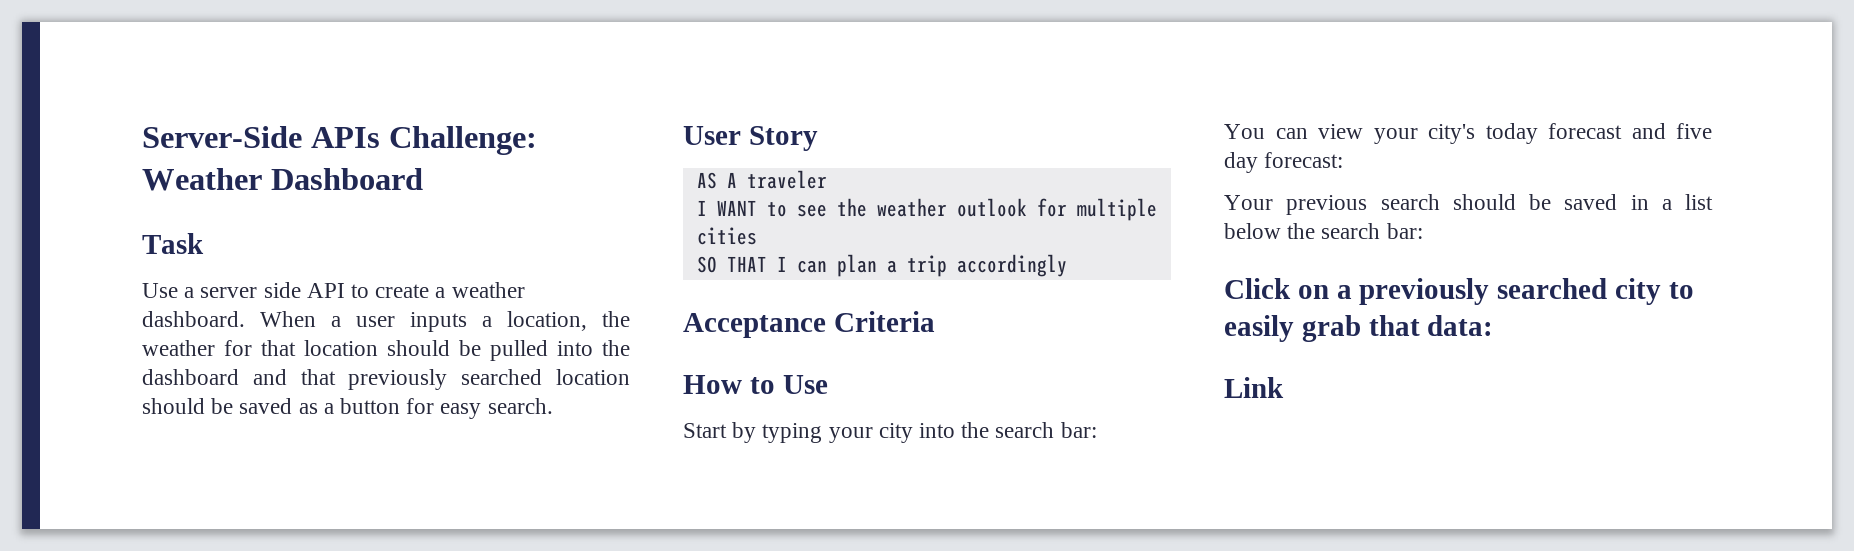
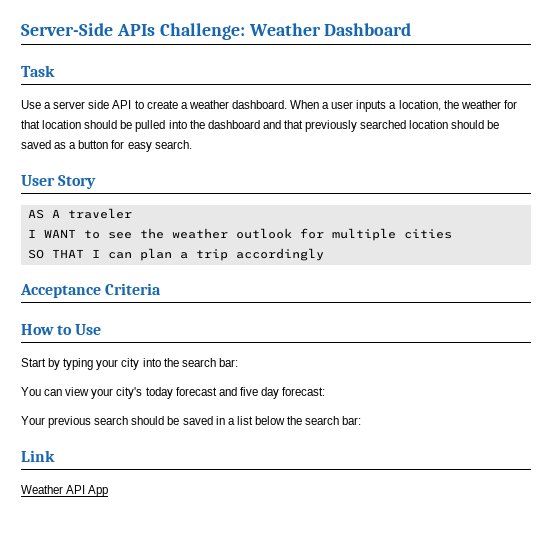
[1224,278,1694,305] [1224,315,1494,342] [1224,377,1284,398] Click on a previously searched city to easily grab that data: // Link -> [21,450,55,462] [21,485,109,497] Link // Weather API App

